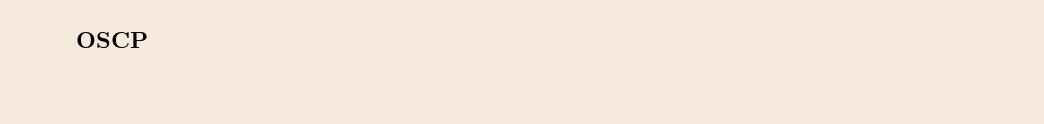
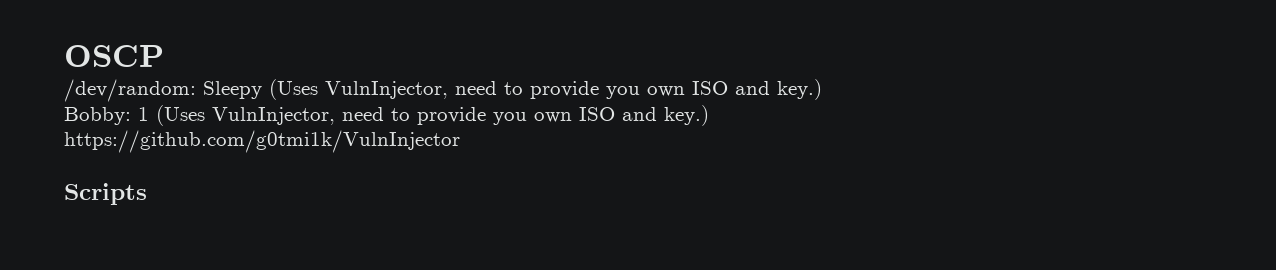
(148, 40) none -> [64,79,822,102] [64,105,709,126] [64,130,460,153] [64,183,147,205] // /dev/random: Sleepy (Uses VulnInjector, need to provide you own ISO and key.) // Bobby: 1 (Uses VulnInjector, need to provide you own ISO and key.) // https://github.com/g0tmi1k/VulnInjector // Scripts

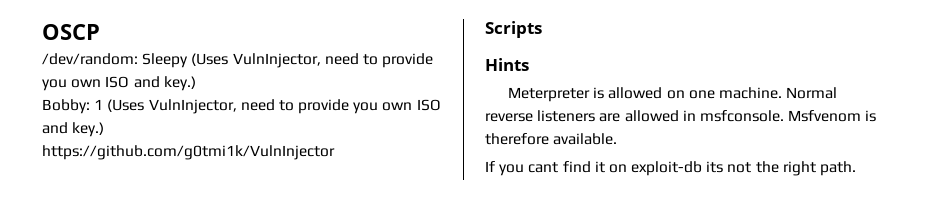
(147, 194) none -> [485,58,529,71] [508,87,838,102] [485,110,877,122] [485,133,618,145] [485,161,857,176] // Hints // Meterpreter is allowed on one machine. Normal reverse listeners are allowed in msfconsole. Msfvenom is therefore available. // If you cant find it on exploit-db its not the right path.

